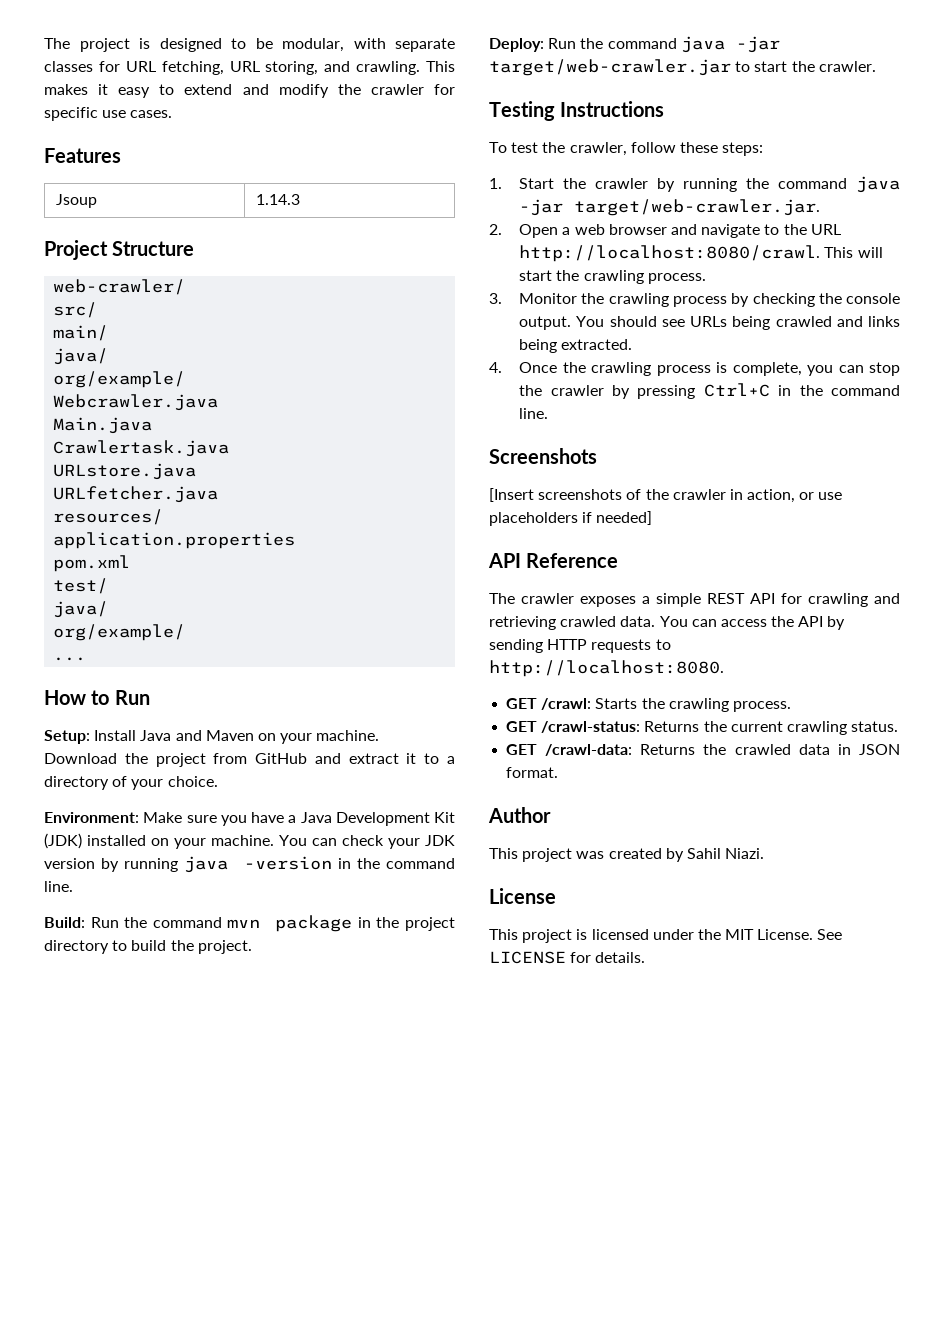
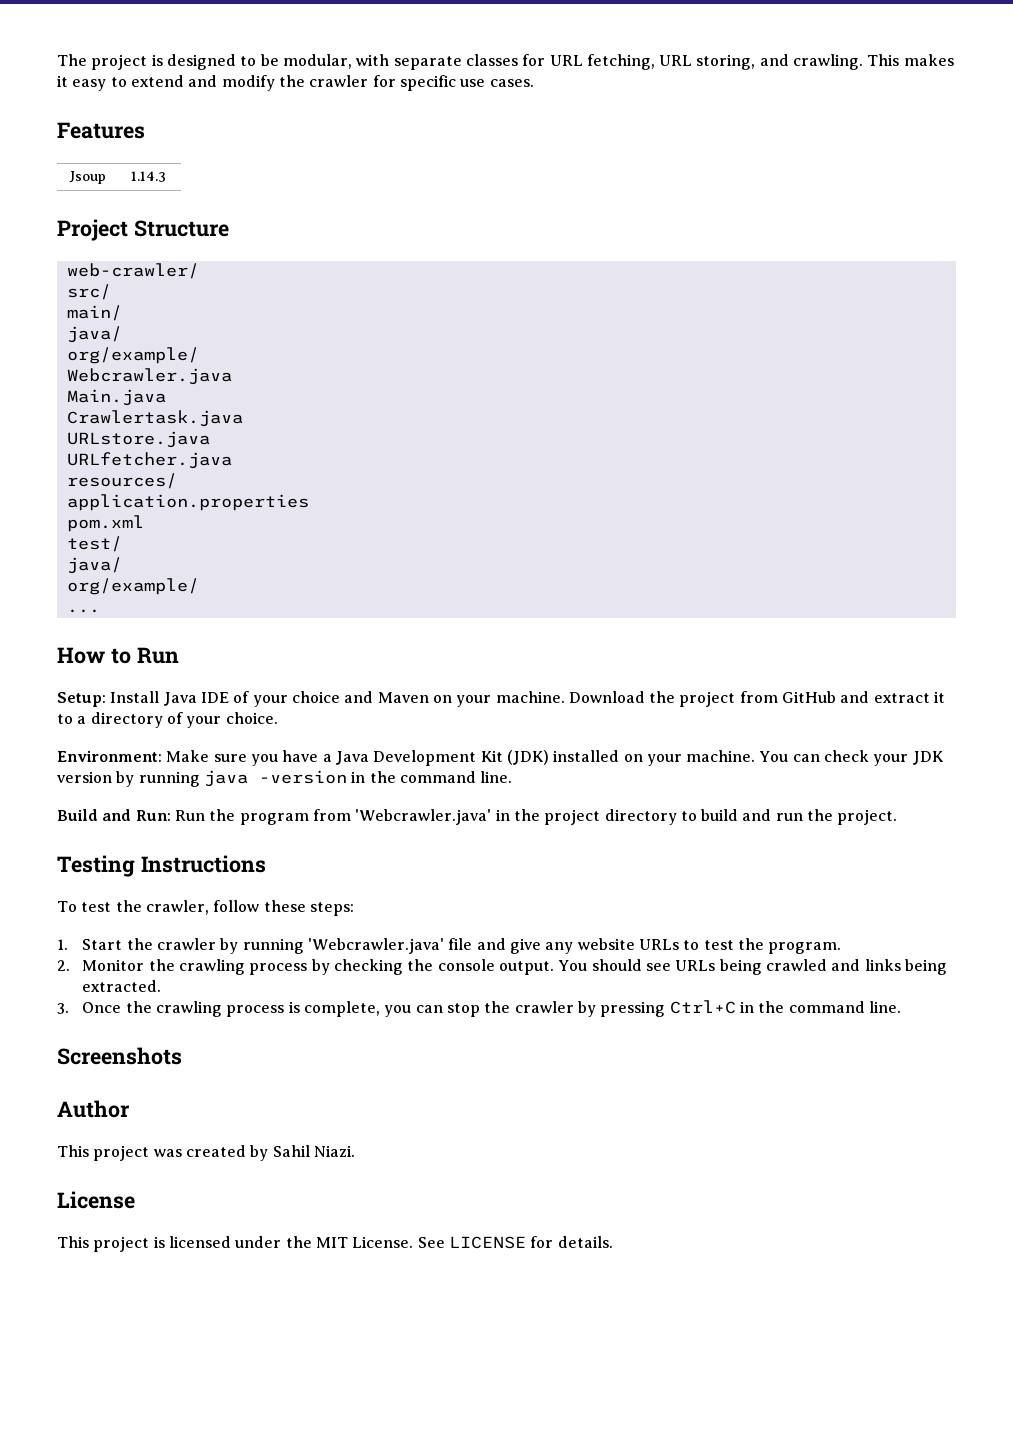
(172, 735) none -> [200,691,340,707] IDE of your choice
[44,915,353,932] Build: Run the command mvn package -> [57,809,492,825] Build and Run: Run the program from 'Webcrawler.java'
(167, 945) none -> [742,809,803,821] and run
[489,36,780,53] [489,59,876,76] // Deploy: Run the command java -jar target/web-crawler.jar to start the crawler. -> (898, 817) none
[746,176,900,193] [519,199,821,216] [489,224,841,238] [519,245,883,262] [519,270,706,284] [489,293,502,304] the command java -jar target/web-crawler.jar. // 2. Open a web browser and navigate to the URL http://localhost:8080/crawl. This will start the crawling process. // 3. -> [308,938,842,954] [57,960,70,971] 'Webcrawler.java' file and give any website URLs to test the program. // 2.
[489,362,502,373] 4. -> [57,1003,69,1014] 3.
[489,488,843,503] [489,511,653,526] [488,553,619,568] [489,593,900,607] [489,616,846,630] [489,639,671,653] [489,660,724,677] [506,698,791,712] [506,721,899,735] [506,744,900,756] [506,767,559,778] // [Insert screenshots of the crawler in action, or use placeholders if needed] // API Reference // The crawler exposes a simple REST API for crawling and retrieving crawled data. You can access the API by sending HTTP requests to http://localhost:8080. // GET /crawl: Starts the crawling process. // GET /crawl-status: Returns the current crawling status. // GET /crawl-data: Returns the crawled data in JSON format. -> (182, 1056) none

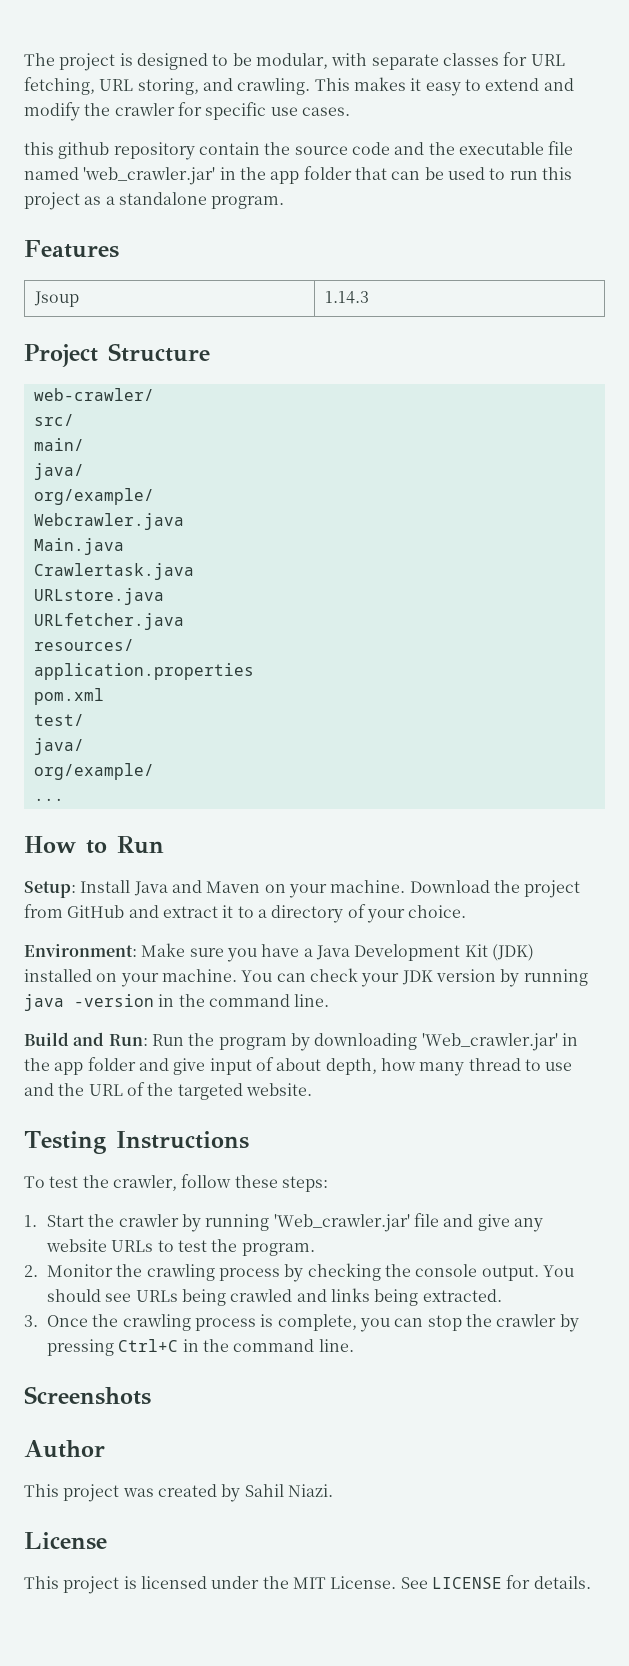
(534, 83) none -> [24,141,574,160] [24,166,572,185] [24,192,285,210] // this github repository contain the source code and the executable file named 'web_crawler.jar' in the app folder that can be used to run this project as a standalone program.
[200,691,340,707] IDE of your choice -> (168, 888) none
[312,809,898,825] from 'Webcrawler.java' in the project directory to build and run the project. -> [290,1033,578,1051] [24,1057,573,1076] [24,1082,312,1100] by downloading 'Web_crawler.jar' in the app folder and give input of about depth, how many thread to use and the URL of the targeted website.
[308,938,445,954] 'Webcrawler.java' -> [273,1214,410,1232] 'Web_crawler.jar'

